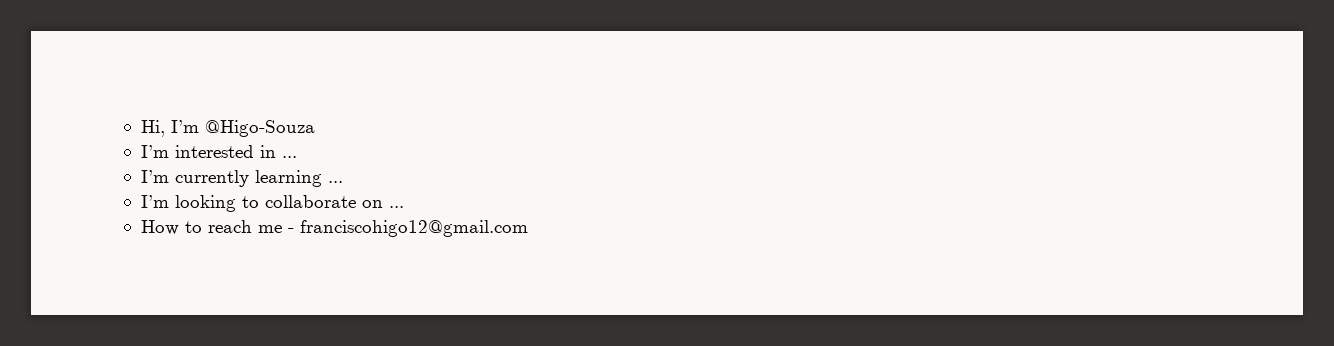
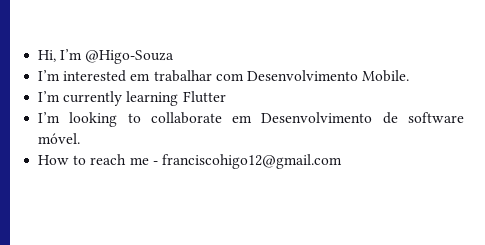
[259,145,297,158] in ... -> [130,70,410,82] em trabalhar com Desenvolvimento Mobile.
[327,181,343,183] ... -> [182,91,226,103] Flutter
[361,200,404,208] on ... -> [232,112,464,124] [38,133,81,144] em Desenvolvimento de software móvel.

